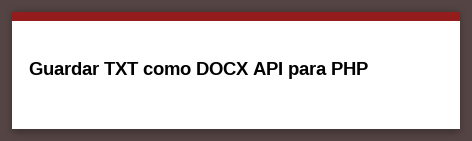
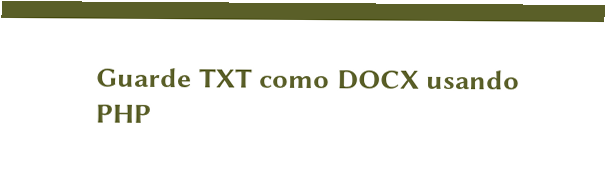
[29,62,99,75] Guardar -> [96,67,192,88] Guarde
[253,62,327,79] API para -> [426,69,521,90] usando

